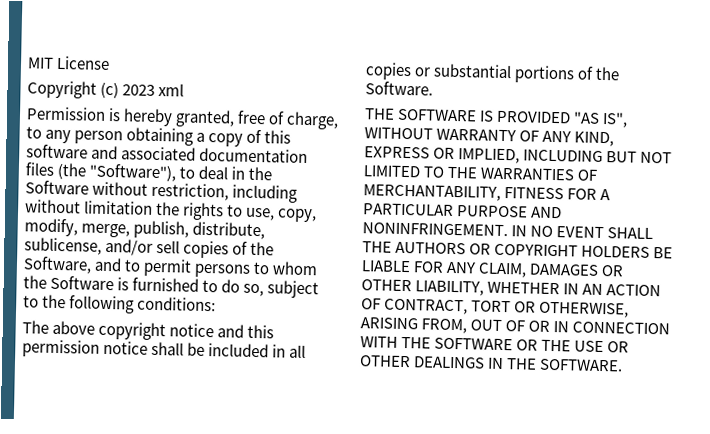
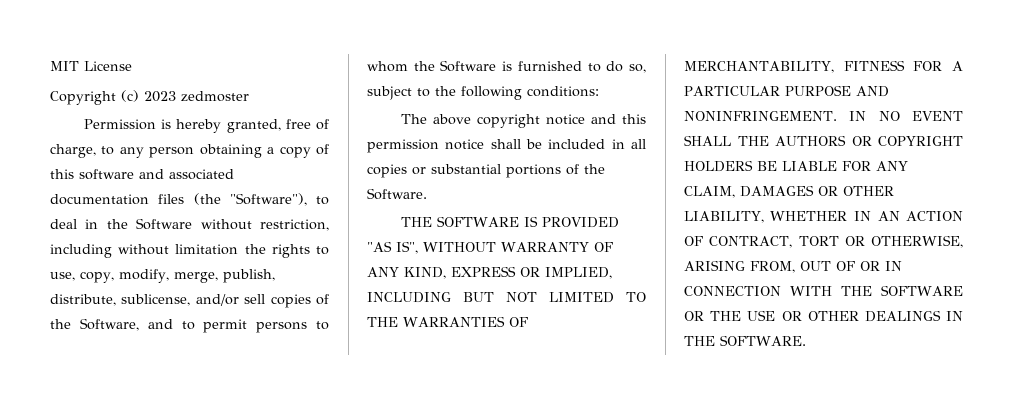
[158,82,185,97] xml -> [181,91,249,102] zedmoster

